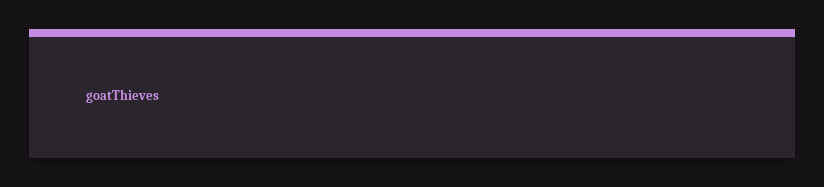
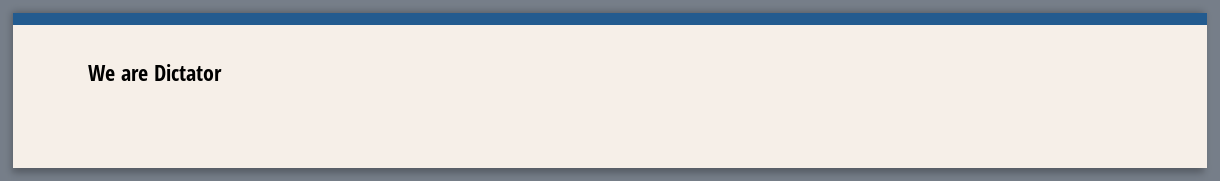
[86,89,159,103] goatThieves -> [88,64,222,81] We are Dictator

